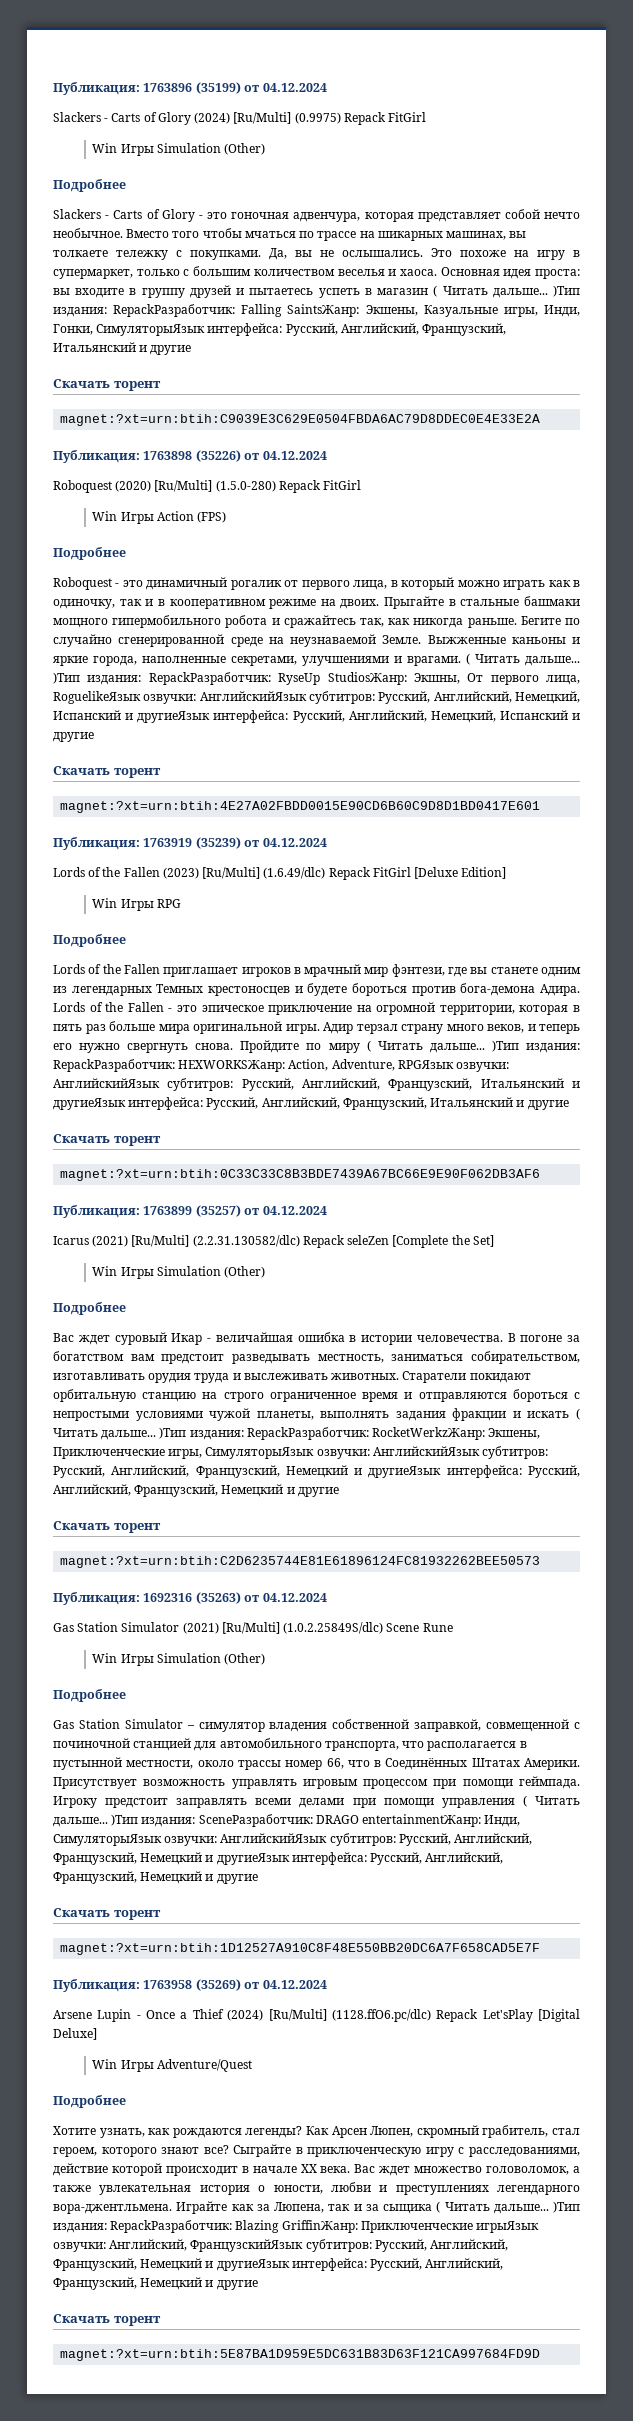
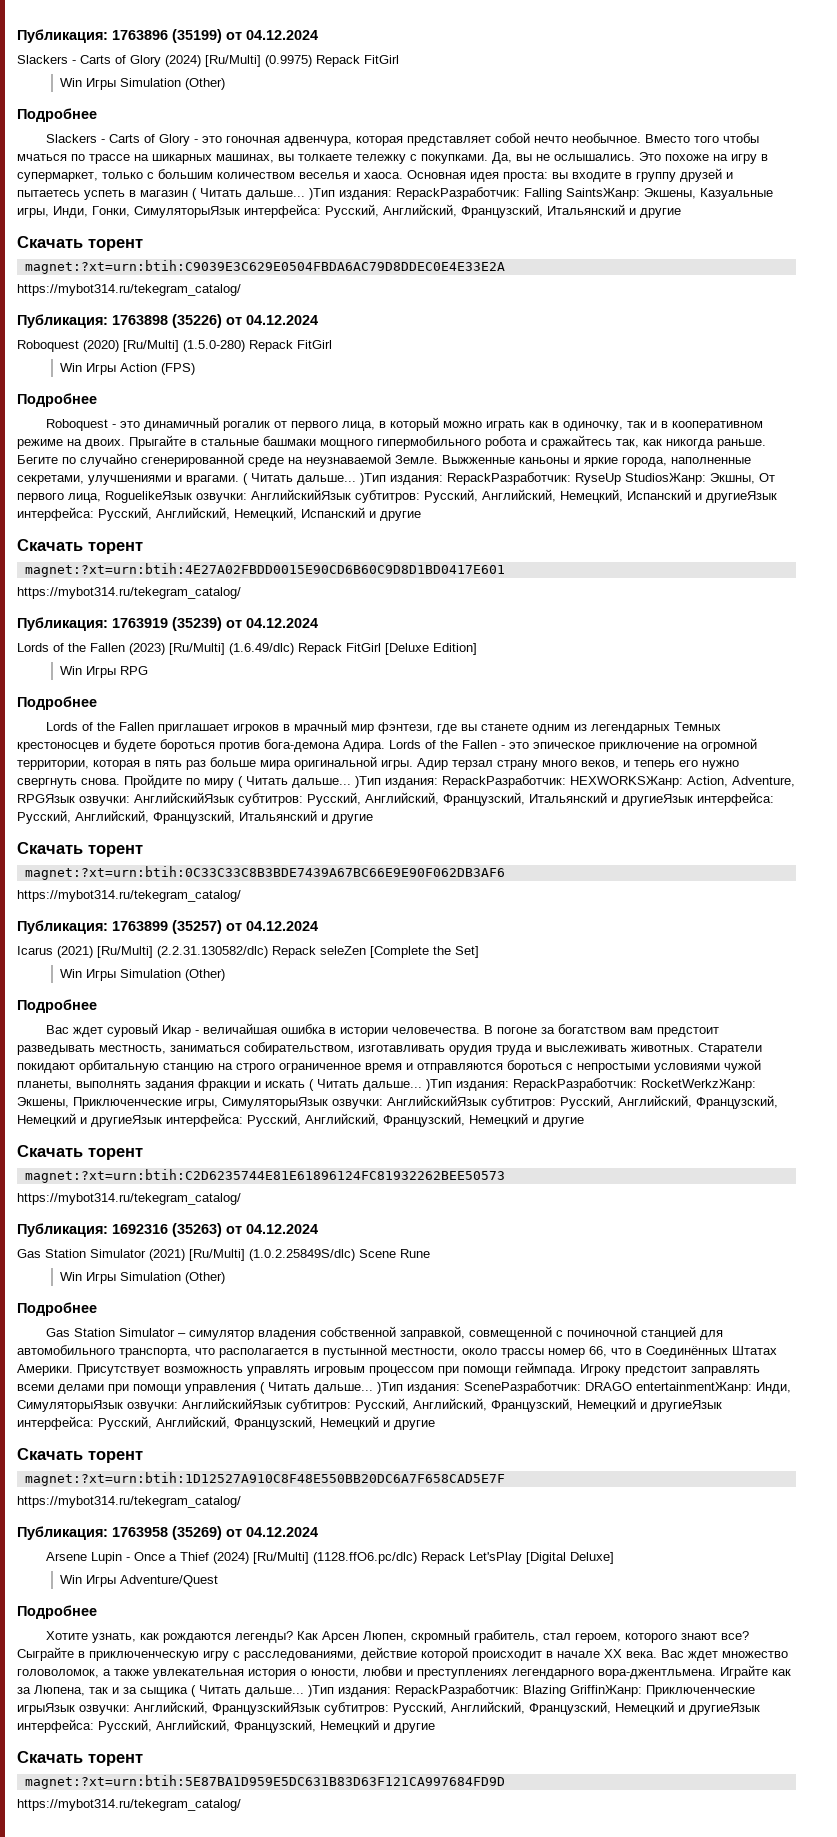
(541, 420) none -> [17,284,241,296] // https://mybot314.ru/tekegram_catalog/
(541, 807) none -> [17,587,241,599] // https://mybot314.ru/tekegram_catalog/
(541, 1175) none -> [17,890,241,902] // https://mybot314.ru/tekegram_catalog/
(541, 1562) none -> [17,1193,241,1205] // https://mybot314.ru/tekegram_catalog/
(541, 1949) none -> [17,1496,241,1508] // https://mybot314.ru/tekegram_catalog/
(541, 2355) none -> [17,1799,241,1811] // https://mybot314.ru/tekegram_catalog/

